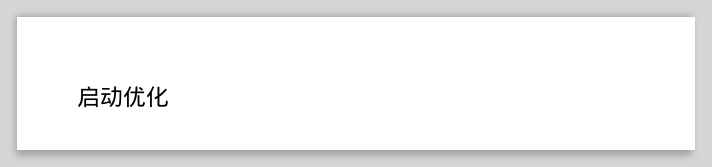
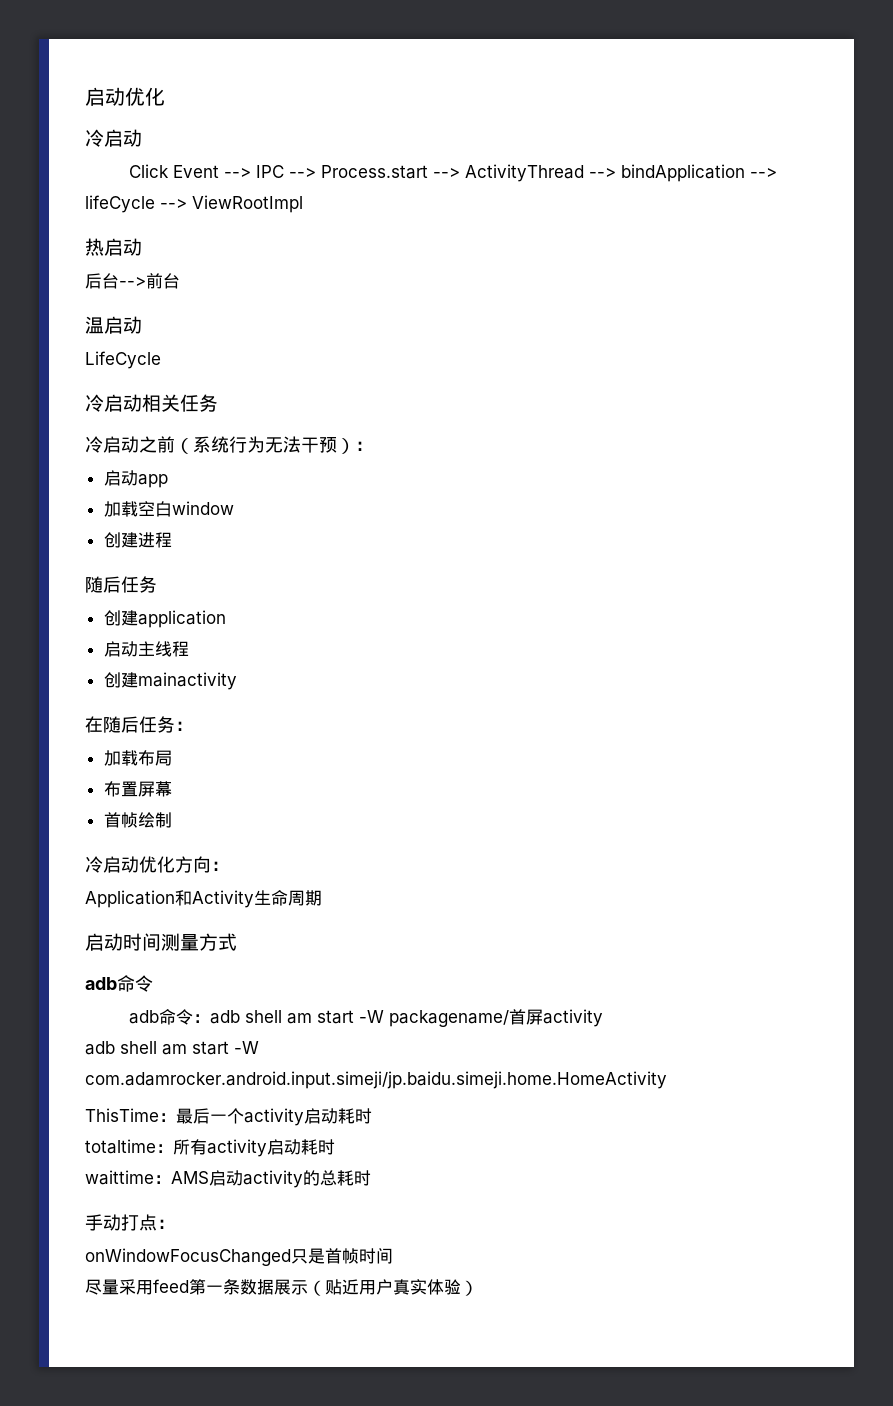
[77,86,169,108] 启动优化 -> [85,87,165,106] [85,129,142,147] [128,164,777,182] [85,195,303,213] [85,238,142,256] [85,273,180,289] [85,316,142,334] [85,351,161,369] [85,394,218,412] [85,436,373,454] [103,470,168,488] [103,501,234,517] [103,532,172,548] [85,576,157,593] [103,610,226,628] [103,641,189,657] [103,672,237,690] [85,716,193,733] [103,750,172,766] [103,781,172,797] [103,812,172,828] [85,856,229,873] [85,890,322,908] [85,933,237,951] [85,975,153,992] [128,1009,603,1027] [85,1041,259,1055] [85,1071,667,1089] [85,1108,372,1126] [85,1139,335,1157] [85,1170,371,1188] [85,1214,175,1231] [85,1248,393,1266] [85,1279,478,1296] 启动优化 // 冷启动 // Click Event --> IPC --> Process.start --> ActivityThread --> bindApplication --> lifeCycle --> ViewRootImpl // 热启动 // 后台-->前台 // 温启动 // LifeCycle // 冷启动相关任务 // 冷启动之前（系统行为无法干预）： // 启动app // 加载空白window // 创建进程 // 随后任务 // 创建application // 启动主线程 // 创建mainactivity // 在随后任务： // 加载布局 // 布置屏幕 // 首帧绘制 // 冷启动优化方向： // Application和Activity生命周期 // 启动时间测量方式 // adb命令 // adb命令：adb shell am start -W packagename/首屏activity // adb shell am start -W com.adamrocker.android.input.simeji/jp.baidu.simeji.home.HomeActivity // ThisTime：最后一个activity启动耗时 // totaltime：所有activity启动耗时 // waittime：AMS启动activity的总耗时 // 手动打点： // onWindowFocusChanged只是首帧时间 // 尽量采用feed第一条数据展示（贴近用户真实体验）

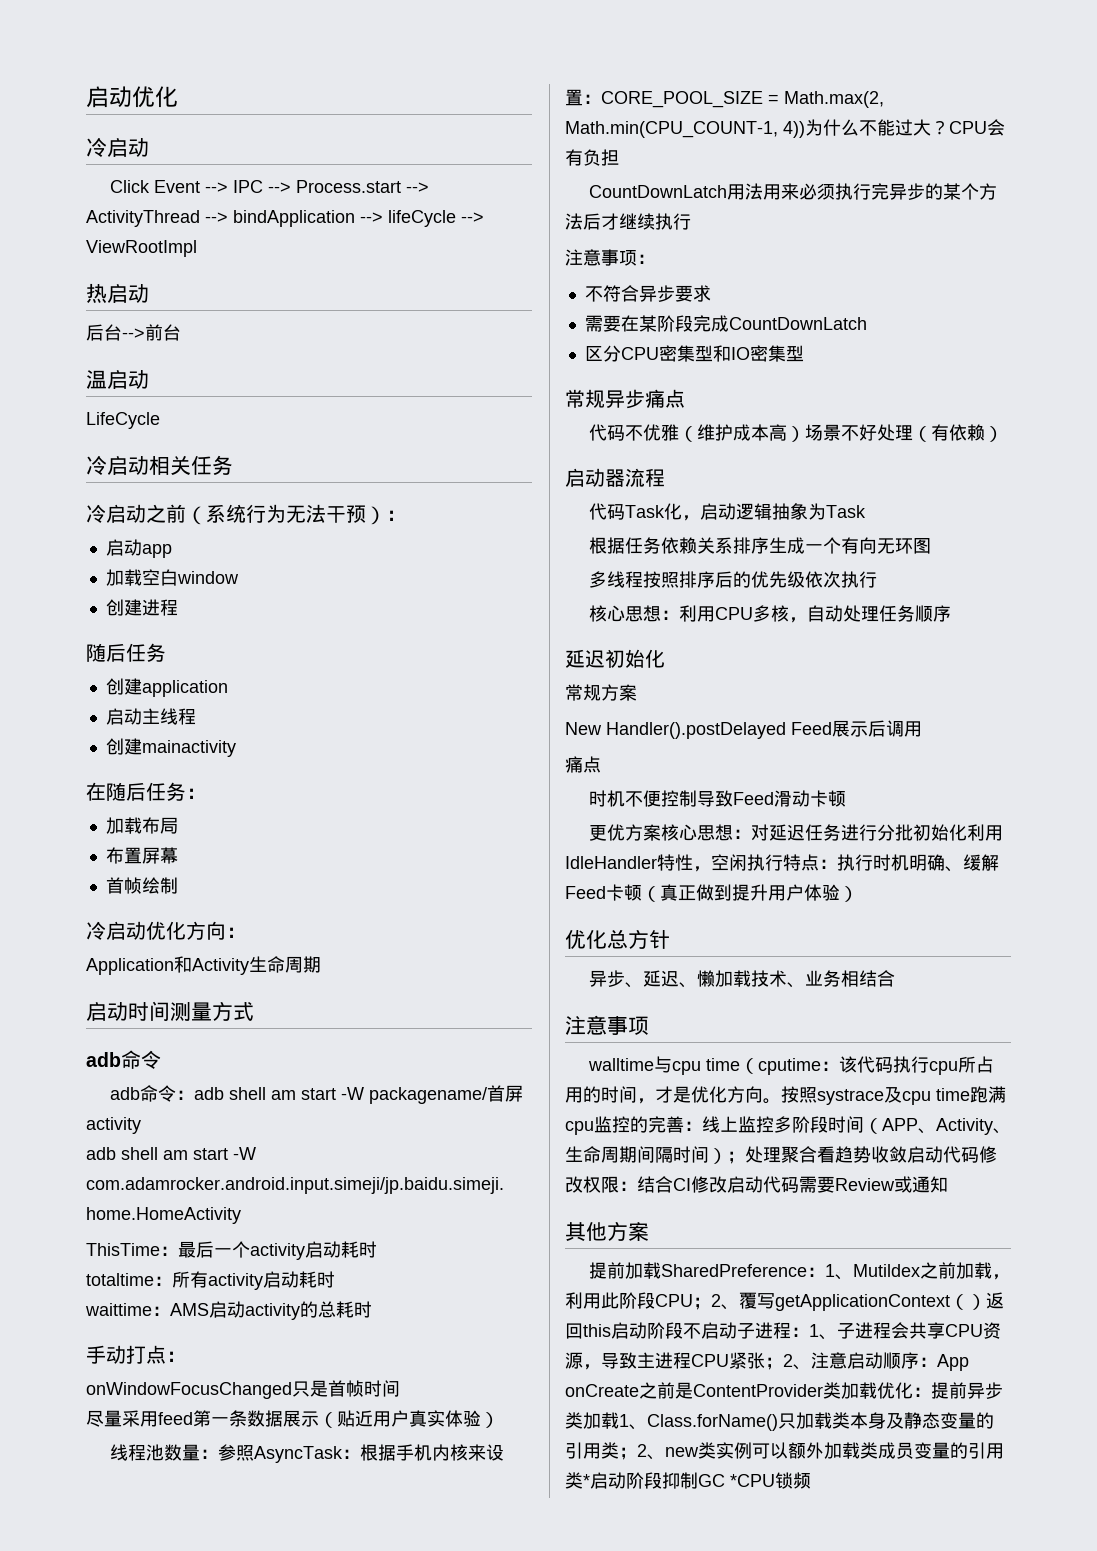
(478, 1288) none -> [110,1444,505,1463] [565,89,884,108] [565,119,1005,138] [565,149,619,166] [589,183,998,200] [565,213,691,230] [565,249,655,266] [584,285,711,302] [584,315,867,332] [584,345,804,362] [565,389,685,409] [589,424,1004,442] [565,468,665,487] [589,503,867,521] [589,537,932,554] [589,571,878,588] [589,605,952,623] [565,649,665,668] [565,684,637,701] [565,720,922,739] [565,756,601,773] [589,790,847,807] [589,824,1004,841] [565,854,999,872] [565,884,858,902] [565,929,670,949] [589,970,896,988] [565,1015,649,1035] [588,1056,995,1075] [565,1086,1006,1105] [565,1116,1011,1135] [565,1146,997,1164] [565,1176,948,1193] [565,1221,649,1241] [589,1262,1011,1280] [565,1292,1004,1311] [565,1322,1001,1340] [565,1352,969,1371] [565,1382,1003,1399] [565,1412,994,1431] [565,1442,1004,1460] [565,1472,811,1489] // 线程池数量：参照AsyncTask：根据手机内核来设置：CORE_POOL_SIZE = Math.max(2, Math.min(CPU_COUNT-1, 4))为什么不能过大？CPU会有负担 // CountDownLatch用法用来必须执行完异步的某个方法后才继续执行 // 注意事项： // 不符合异步要求 // 需要在某阶段完成CountDownLatch // 区分CPU密集型和IO密集型 // 常规异步痛点 // 代码不优雅（维护成本高）场景不好处理（有依赖） // 启动器流程 // 代码Task化，启动逻辑抽象为Task // 根据任务依赖关系排序生成一个有向无环图 // 多线程按照排序后的优先级依次执行 // 核心思想：利用CPU多核，自动处理任务顺序 // 延迟初始化 // 常规方案 // New Handler().postDelayed Feed展示后调用 // 痛点 // 时机不便控制导致Feed滑动卡顿 // 更优方案核心思想：对延迟任务进行分批初始化利用IdleHandler特性，空闲执行特点：执行时机明确、缓解Feed卡顿（真正做到提升用户体验） // 优化总方针 // 异步、延迟、懒加载技术、业务相结合 // 注意事项 // walltime与cpu time（cputime：该代码执行cpu所占用的时间，才是优化方向。按照systrace及cpu time跑满cpu监控的完善：线上监控多阶段时间（APP、Activity、生命周期间隔时间）；处理聚合看趋势收敛启动代码修改权限：结合CI修改启动代码需要Review或通知 // 其他方案 // 提前加载SharedPreference：1、Mutildex之前加载，利用此阶段CPU；2、覆写getApplicationContext（）返回this启动阶段不启动子进程：1、子进程会共享CPU资源，导致主进程CPU紧张；2、注意启动顺序：App onCreate之前是ContentProvider类加载优化：提前异步类加载1、Class.forName()只加载类本身及静态变量的引用类；2、new类实例可以额外加载类成员变量的引用类*启动阶段抑制GC *CPU锁频

